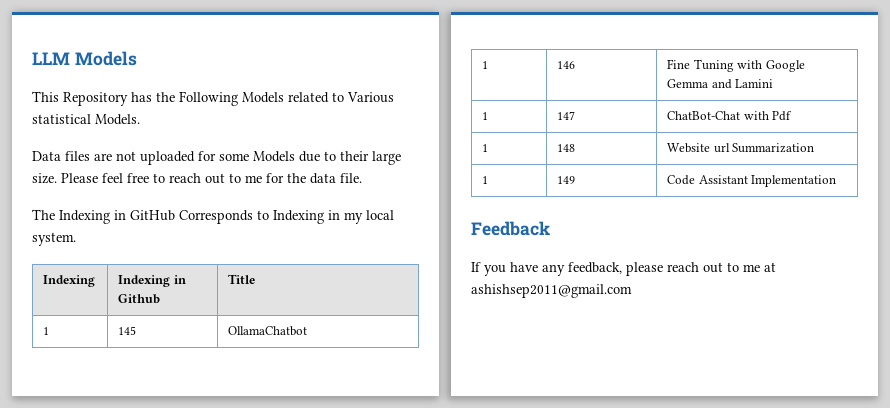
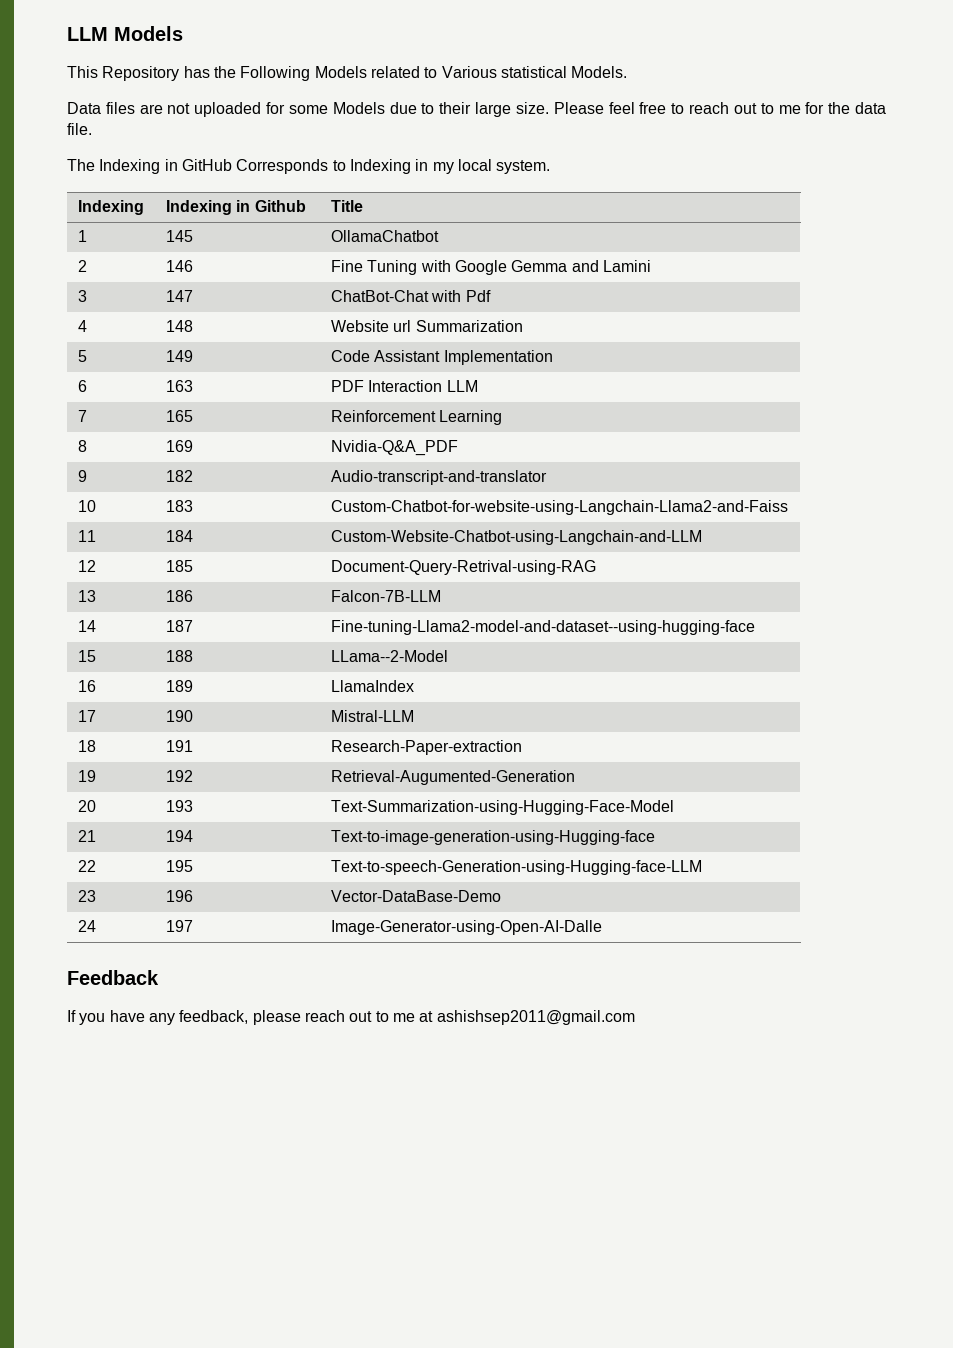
[482,61,489,69] 1 -> [77,260,87,272] 2
[482,112,489,120] 1 -> [77,290,87,302] 3
[482,144,489,152] 1 -> [77,320,87,332] 4
[482,176,489,184] 1 -> [77,350,87,362] 5
(837, 181) none -> [77,380,87,392] [165,380,193,392] [330,380,478,392] [77,410,87,422] [165,410,193,422] [330,410,503,425] [77,440,87,452] [165,440,193,452] [330,440,458,456] [77,470,87,482] [165,470,193,482] [330,470,547,485] [77,500,96,512] [165,500,193,512] [330,500,788,515] [77,530,96,542] [165,530,193,542] [330,530,702,545] [77,560,96,572] [165,560,193,572] [330,560,596,575] [77,590,96,602] [165,590,193,602] [330,590,441,602] [77,620,96,632] [165,620,193,632] [330,620,755,635] [77,650,96,662] [165,650,193,662] [330,650,448,662] [77,680,96,692] [165,680,193,692] [330,680,414,692] [77,710,96,722] [165,710,193,722] [330,710,414,722] [77,740,96,752] [165,740,193,752] [330,740,522,755] [77,770,96,782] [165,770,193,782] [330,770,575,785] [77,800,96,812] [165,800,193,812] [330,800,674,815] [77,830,96,842] [165,830,193,842] [330,830,655,845] [77,860,96,872] [165,860,193,872] [330,860,702,875] [77,890,96,902] [165,890,193,902] [330,890,501,902] [77,920,96,932] [165,920,193,932] [330,920,602,935] // 6 | 163 | PDF Interaction LLM // 7 | 165 | Reinforcement Learning // 8 | 169 | Nvidia-Q&A_PDF // 9 | 182 | Audio-transcript-and-translator // 10 | 183 | Custom-Chatbot-for-website-using-Langchain-Llama2-and-Faiss // 11 | 184 | Custom-Website-Chatbot-using-Langchain-and-LLM // 12 | 185 | Document-Query-Retrival-using-RAG // 13 | 186 | Falcon-7B-LLM // 14 | 187 | Fine-tuning-Llama2-model-and-dataset--using-hugging-face // 15 | 188 | LLama--2-Model // 16 | 189 | LlamaIndex // 17 | 190 | Mistral-LLM // 18 | 191 | Research-Paper-extraction // 19 | 192 | Retrieval-Augumented-Generation // 20 | 193 | Text-Summarization-using-Hugging-Face-Model // 21 | 194 | Text-to-image-generation-using-Hugging-face // 22 | 195 | Text-to-speech-Generation-using-Hugging-face-LLM // 23 | 196 | Vector-DataBase-Demo // 24 | 197 | Image-Generator-using-Open-AI-Dalle

